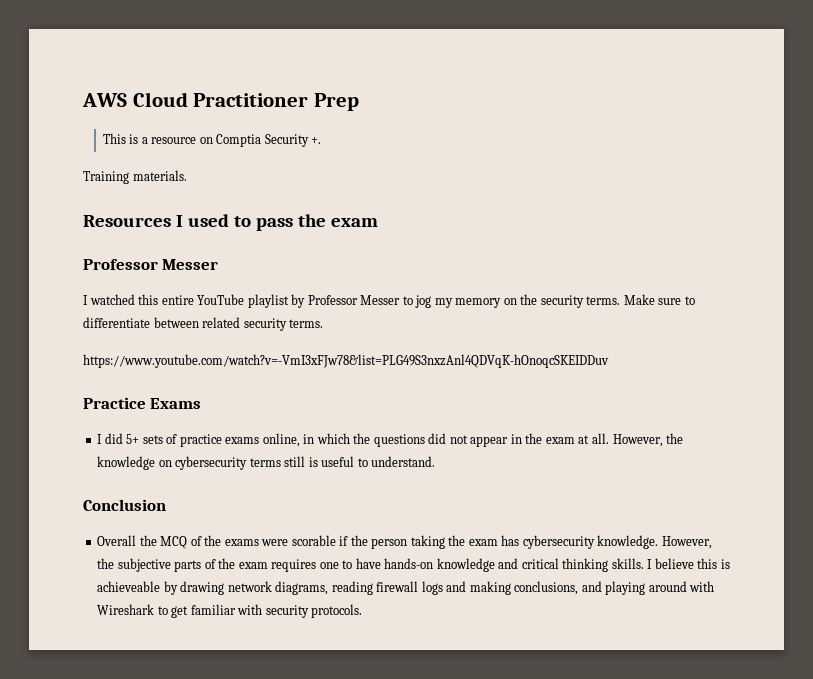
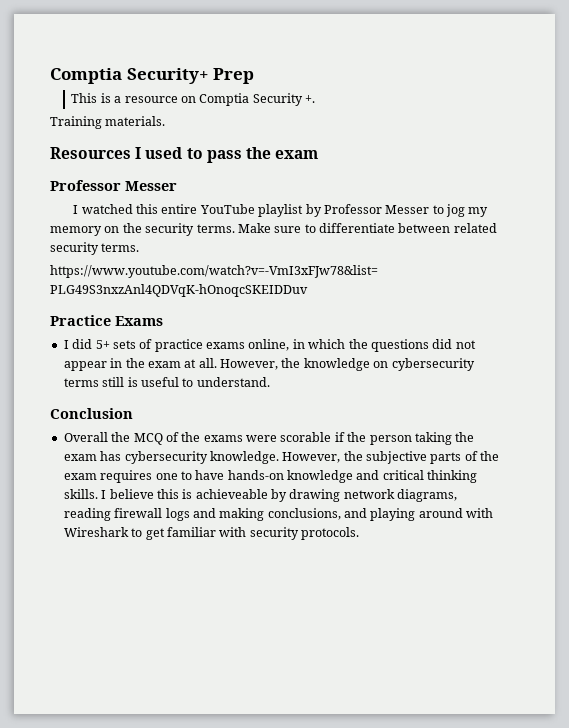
[82,92,309,107] AWS Cloud Practitioner -> [50,68,209,84] Comptia Security+

